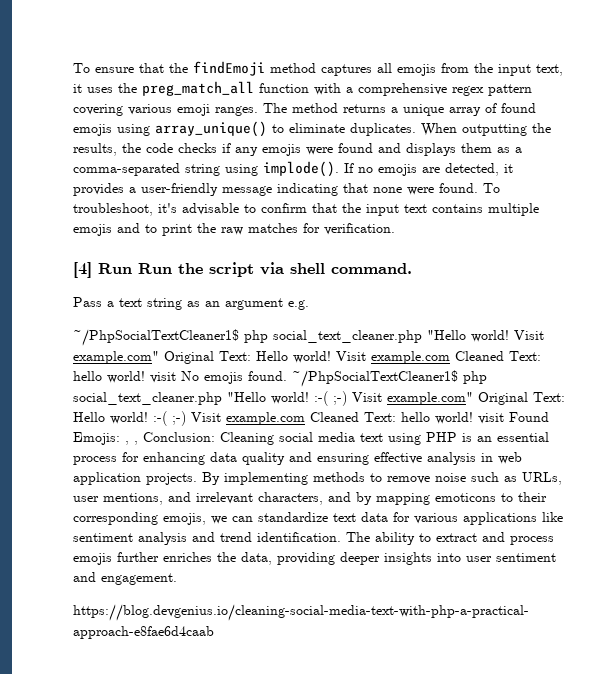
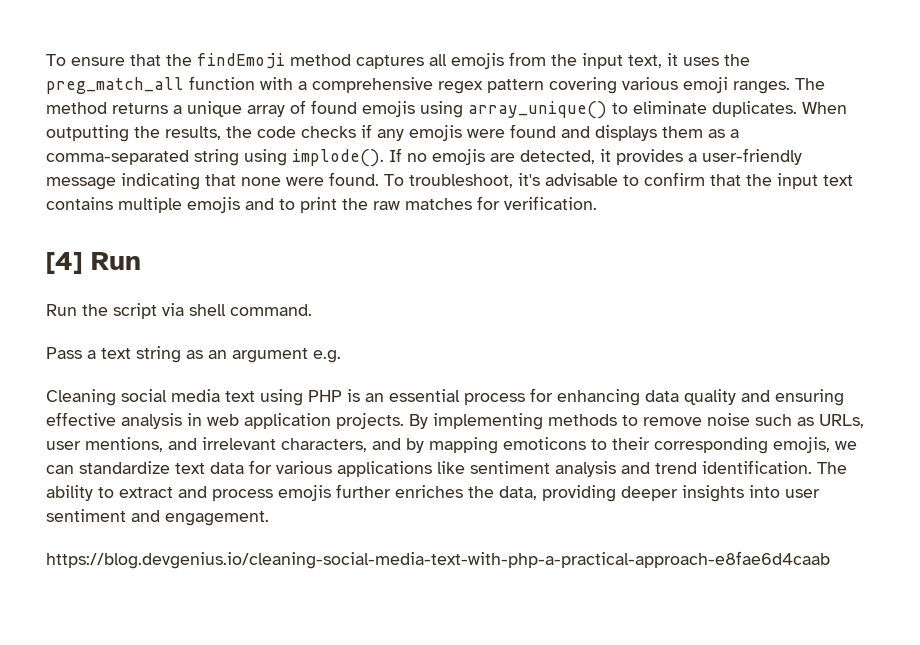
(132, 268) none -> (141, 261) //
[73,329,544,346] [73,351,541,364] [73,370,487,387] [73,391,565,406] [73,411,549,426] [73,432,215,445] ~/PhpSocialTextCleaner1$ php social_text_cleaner.php "Hello world! Visit example.com" Original Text: Hello world! Visit example.com Cleaned Text: hello world! visit No emojis found. ~/PhpSocialTextCleaner1$ php social_text_cleaner.php "Hello world! :-( ;-) Visit example.com" Original Text: Hello world! :-( ;-) Visit example.com Cleaned Text: hello world! visit Found Emojis: , , Conclusion: -> (341, 356) none

